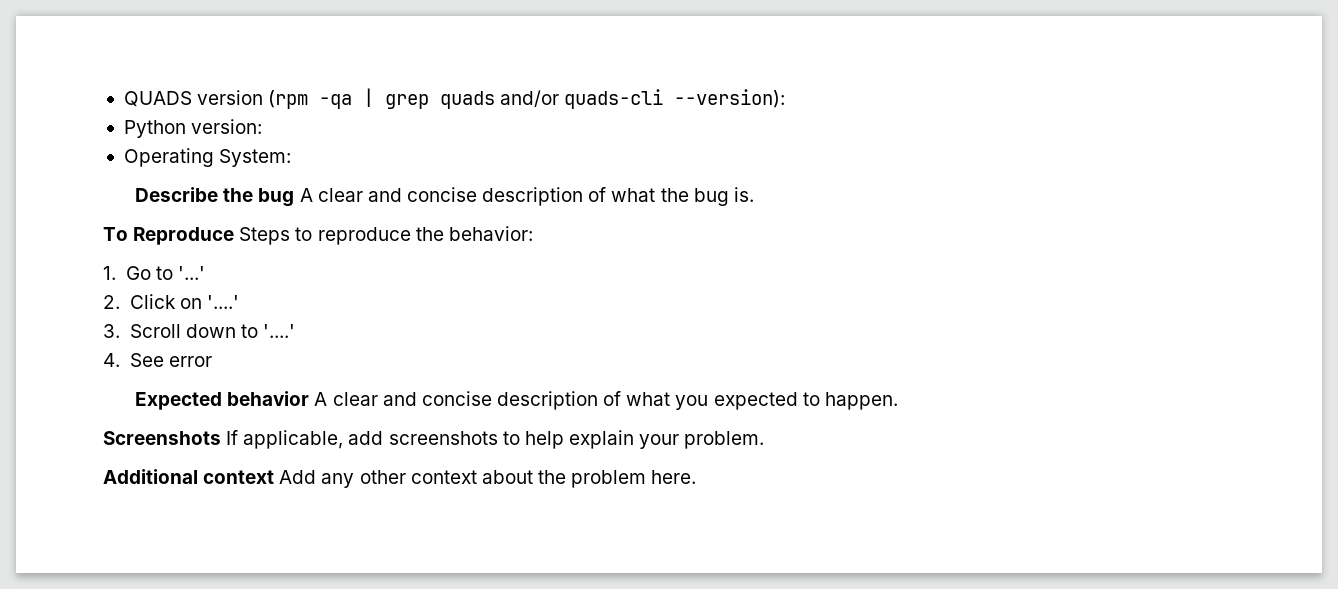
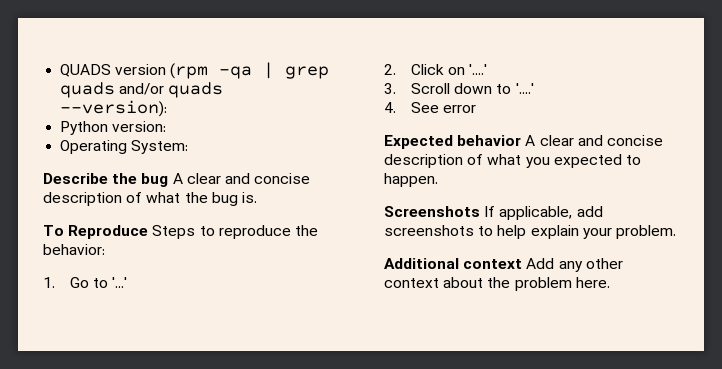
[564,89,664,109] quads-cli -> [168,82,224,98] quads

